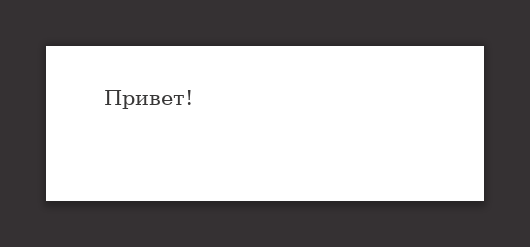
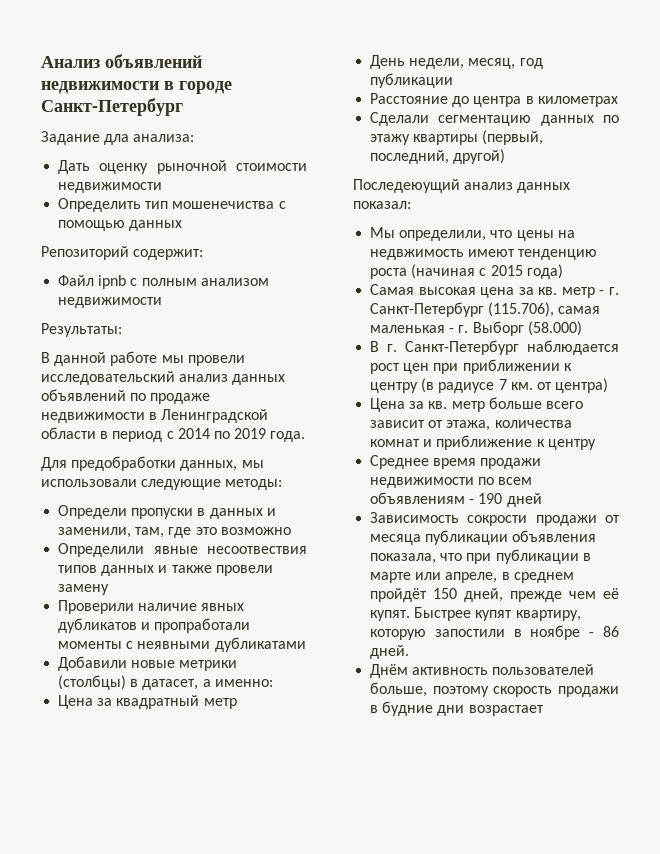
[104,90,193,109] Привет! -> [41,54,202,68] [41,81,232,94] [41,98,183,116] [41,131,195,145] [58,160,307,174] [58,182,163,193] [58,198,286,212] [58,220,183,231] [41,246,204,260] [58,275,269,289] [58,297,163,308] [41,323,122,337] [41,351,245,366] [41,371,286,385] [41,389,211,404] [41,409,269,423] [41,427,306,442] [41,456,264,471] [41,479,283,490] [58,505,276,519] [58,527,291,538] [58,543,307,557] [58,565,273,576] [58,584,110,595] [58,600,245,614] [58,618,251,633] [58,637,306,652] [58,656,238,671] [58,675,273,690] [58,695,237,709] [370,55,543,69] [370,73,454,88] [370,93,618,107] [370,112,619,126] [370,130,544,145] [370,149,506,164] [353,179,571,193] [353,201,411,209] [370,227,575,241] [370,249,598,260] [370,264,563,279] [370,284,619,298] [370,302,601,317] [370,321,582,336] [370,340,619,355] [370,359,572,374] [370,378,609,393] [370,397,583,412] [370,420,572,431] [370,435,596,450] [370,455,542,469] [370,477,533,488] [370,492,542,507] [370,512,620,526] [370,530,597,545] [370,549,591,564] [370,572,574,583] [370,588,619,602] [370,607,581,621] [370,625,619,640] [370,645,410,659] [370,664,595,678] [370,682,619,697] [370,701,544,716] Анализ объявлений недвижимости в городе Санкт-Петербург // Задание дла анализа: // Дать оценку рыночной стоимости недвижимости // Определить тип мошенечиства с помощью данных // Репозиторий содержит: // Файл ipnb с полным анализом недвижимости // Результаты: // В данной работе мы провели исследовательский анализ данных объявлений по продаже недвижимости в Ленинградской области в период с 2014 по 2019 года. // Для предобработки данных, мы использовали следующие методы: // Определи пропуски в данных и заменили, там, где это возможно // Определили явные несоотвествия типов данных и также провели замену // Проверили наличие явных дубликатов и пропработали моменты с неявными дубликатами // Добавили новые метрики (столбцы) в датасет, а именно: // Цена за квадратный метр // День недели, месяц, год публикации // Расстояние до центра в километрах // Сделали сегментацию данных по этажу квартиры (первый, последний, другой) // Последеюущий анализ данных показал: // Мы определили, что цены на недвжимость имеют тенденцию роста (начиная с 2015 года) // Самая высокая цена за кв. метр - г. Санкт-Петербург (115.706), самая маленькая - г. Выборг (58.000) // В г. Санкт-Петербург наблюдается рост цен при приближении к центру (в радиусе 7 км. от центра) // Цена за кв. метр больше всего зависит от этажа, количества комнат и приближение к центру // Среднее время продажи недвижимости по всем объявлениям - 190 дней // Зависимость сокрости продажи от месяца публикации объявления показала, что при публикации в марте или апреле, в среднем пройдёт 150 дней, прежде чем её купят. Быстрее купят квартиру, которую запостили в ноябре - 86 дней. // Днём активность пользователей больше, поэтому скорость продажи в будние дни возрастает

